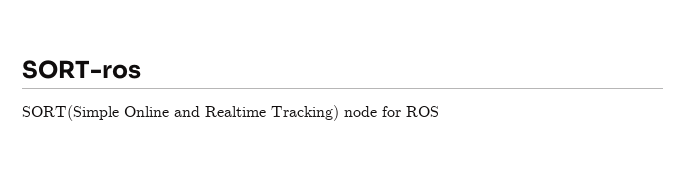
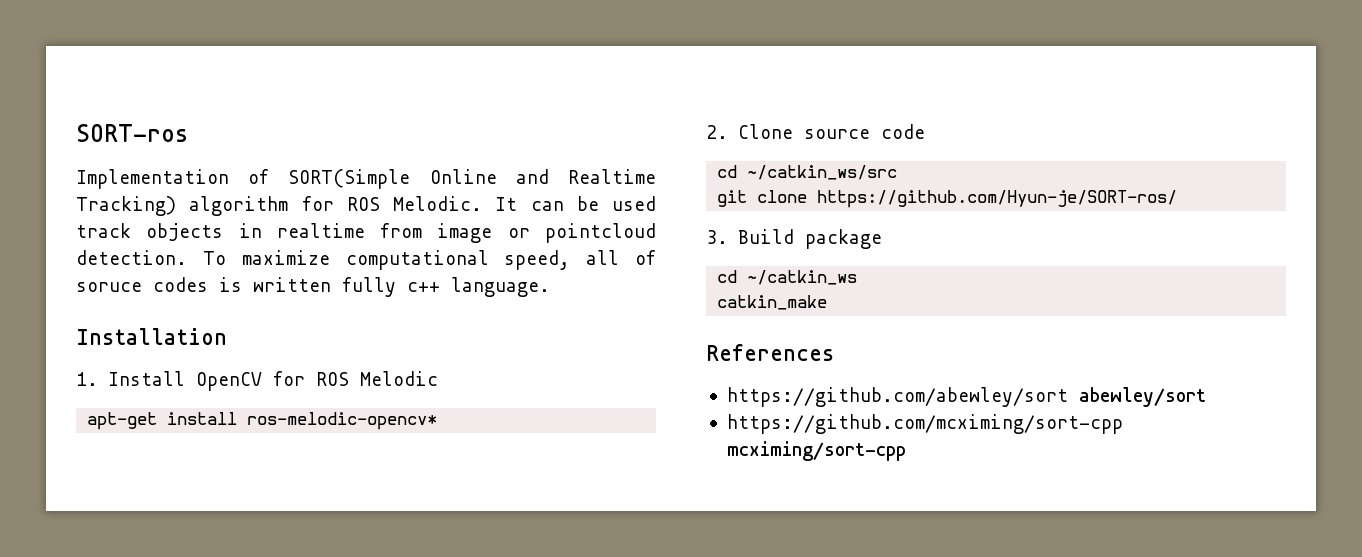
(141, 69) none -> [76,169,270,189] Implementation of
[344,106,439,117] node for ROS -> [189,196,656,216] [76,223,656,243] [76,250,656,270] [76,277,550,297] [76,328,227,345] [76,371,438,391] [87,412,438,430] [706,124,925,139] [717,165,898,180] [717,190,1178,208] [706,229,882,249] [717,270,858,285] [717,295,828,310] [706,344,834,361] [726,387,1206,407] [726,414,1123,434] [726,441,906,461] algorithm for ROS Melodic. It can be used track objects in realtime from image or pointcloud detection. To maximize computational speed, all of soruce codes is written fully c++ language. // Installation // 1. Install OpenCV for ROS Melodic // apt-get install ros-melodic-opencv* // 2. Clone source code // cd ~/catkin_ws/src // git clone https://github.com/Hyun-je/SORT-ros/ // 3. Build package // cd ~/catkin_ws // catkin_make // References // https://github.com/abewley/sort abewley/sort // https://github.com/mcximing/sort-cpp mcximing/sort-cpp

